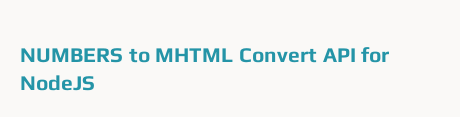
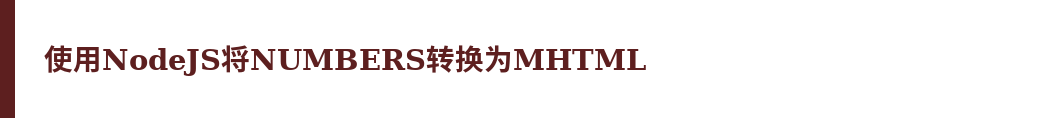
[20,47,390,63] [20,75,95,91] NUMBERS to MHTML Convert API for NodeJS -> [44,45,646,76] 使用NodeJS将NUMBERS转换为MHTML

